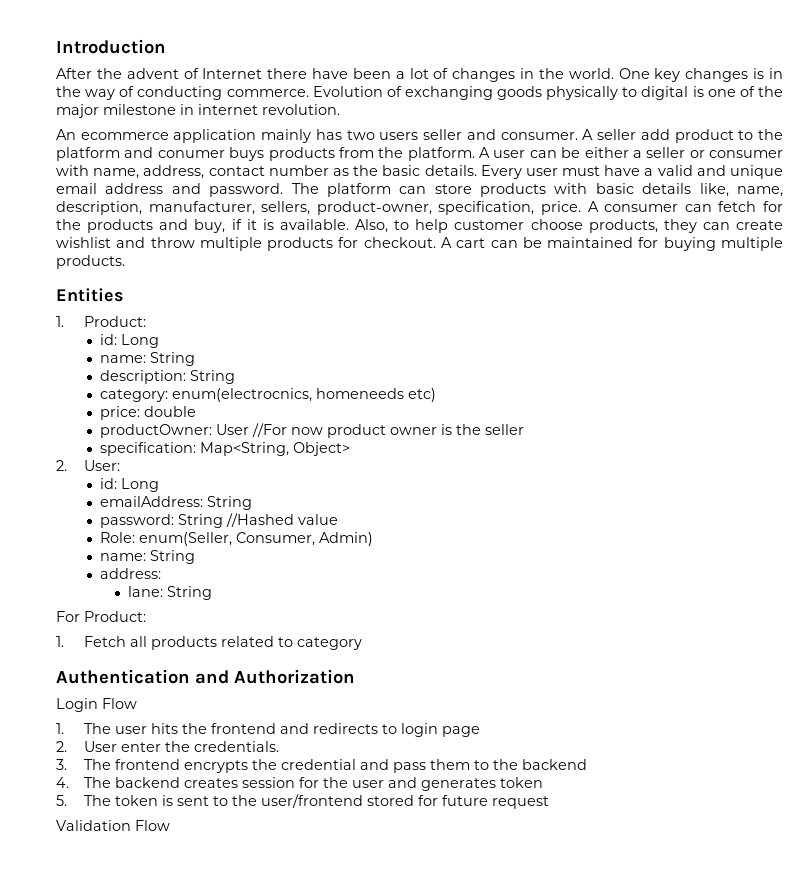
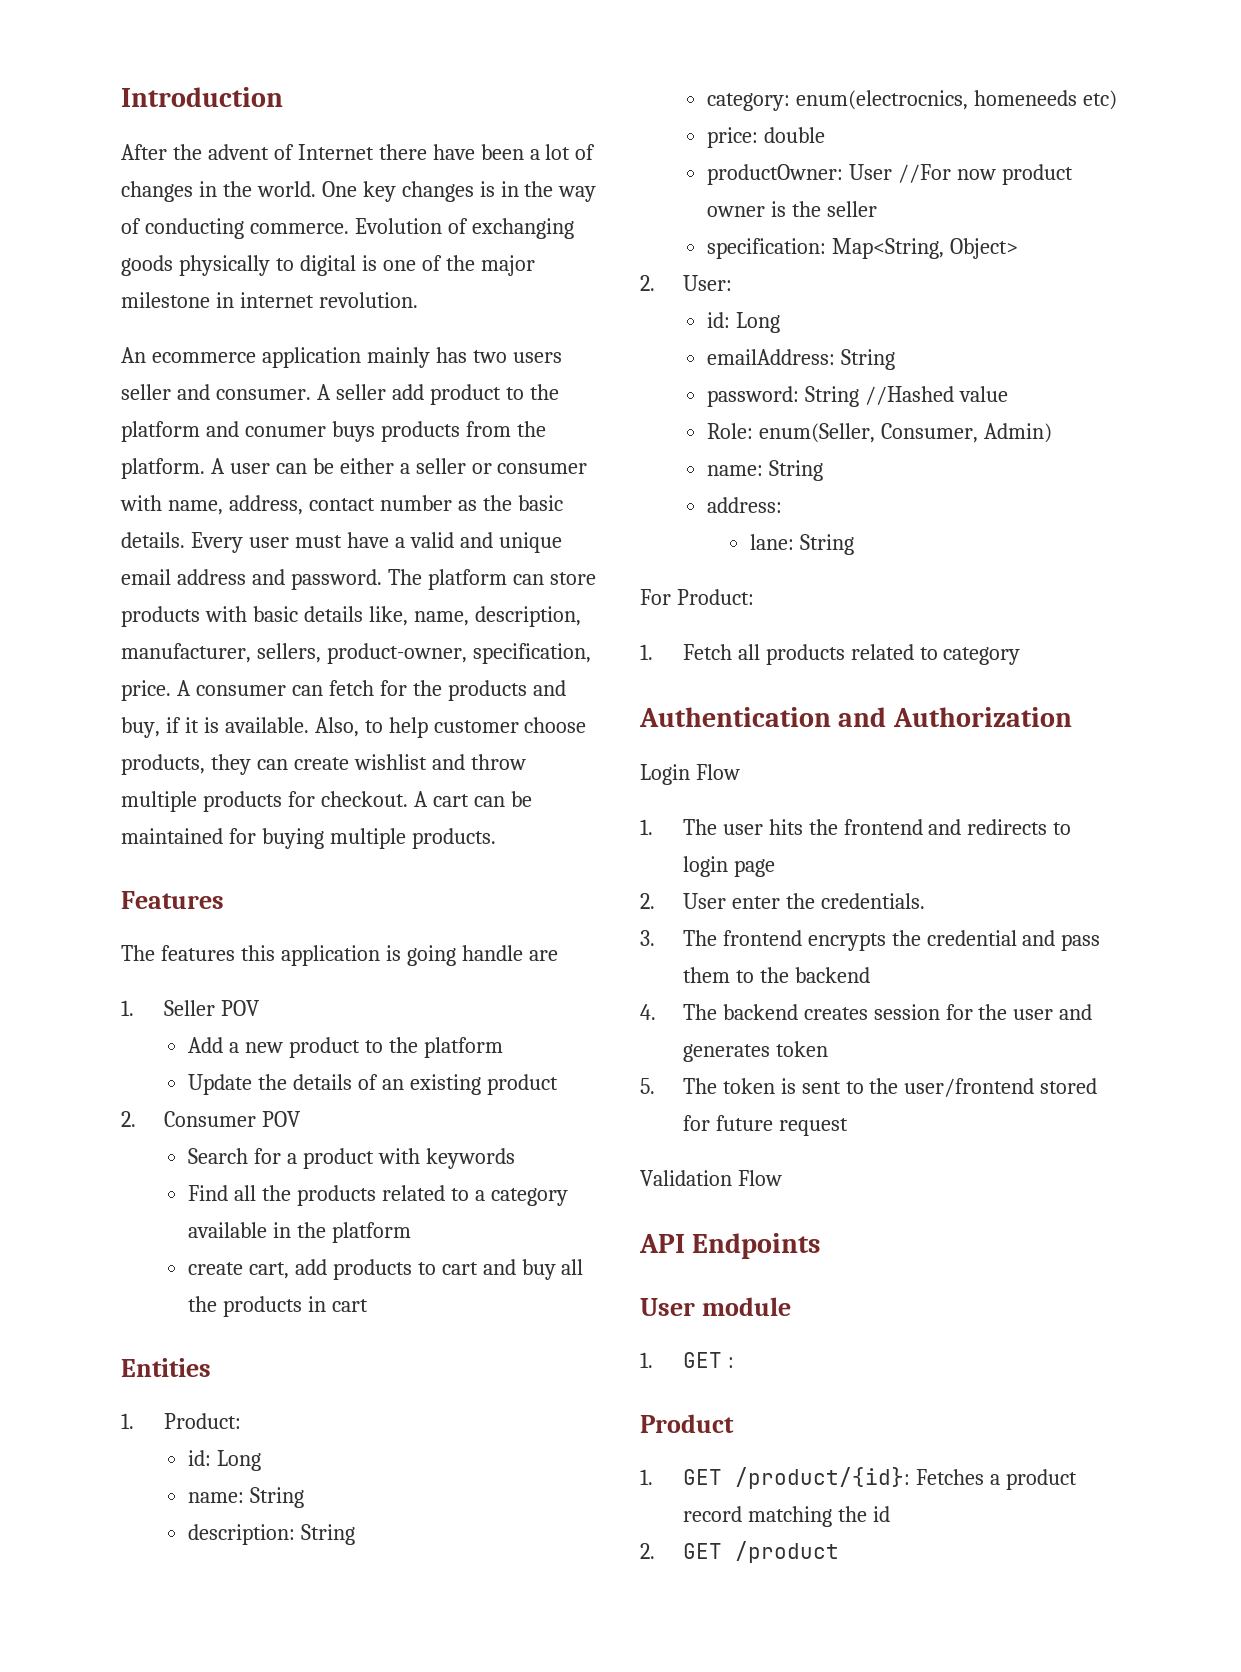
(125, 262) none -> [121,891,224,909] [121,945,558,966] [121,1000,260,1016] [187,1037,503,1058] [187,1074,558,1095] [121,1111,301,1127] [187,1148,515,1169] [187,1185,568,1206] [187,1222,411,1243] [187,1259,584,1280] [187,1296,368,1317] // Features // The features this application is going handle are // 1. Seller POV // Add a new product to the platform // Update the details of an existing product // 2. Consumer POV // Search for a product with keywords // Find all the products related to a category available in the platform // create cart, add products to cart and buy all the products in cart
(170, 825) none -> [639,1233,821,1259] [640,1297,791,1316] [640,1352,734,1368] [640,1414,734,1433] [640,1467,1077,1490] [682,1506,890,1527] [640,1541,839,1563] // API Endpoints // User module // 1. GET : // Product // 1. GET /product/{id}: Fetches a product record matching the id // 2. GET /product

